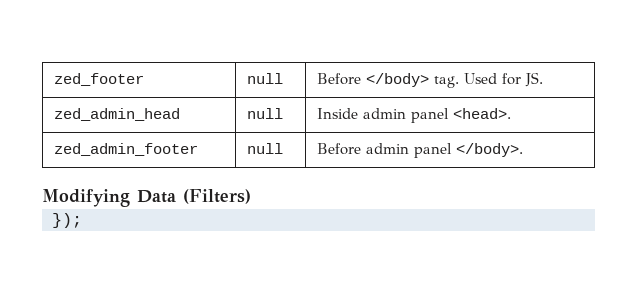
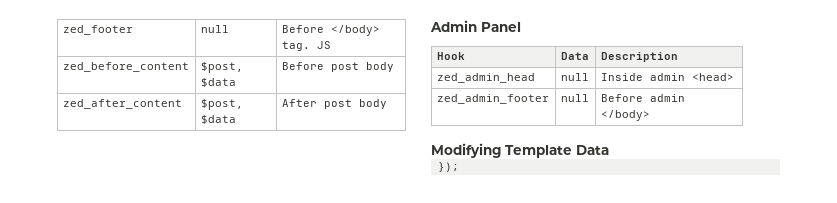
[464,72,544,87] Used for JS. -> [316,41,331,49] [62,62,189,72] [200,62,243,73] [200,78,236,87] [281,62,394,72] [62,99,182,109] [200,99,243,110] [200,115,236,124] [281,99,387,109] [430,20,521,32] [436,52,465,60] [560,52,589,60] [600,52,678,62] JS // zed_before_content | $post, $data | Before post body // zed_after_content | $post, $data | After post body // Admin Panel // Hook | Data | Description
[411,108,512,123] panel <head>. -> [691,73,734,81] <head>
[414,143,524,158] panel </body>. -> [600,110,650,121] </body>
[137,189,251,204] Data (Filters) -> [505,145,609,158] Template Data

